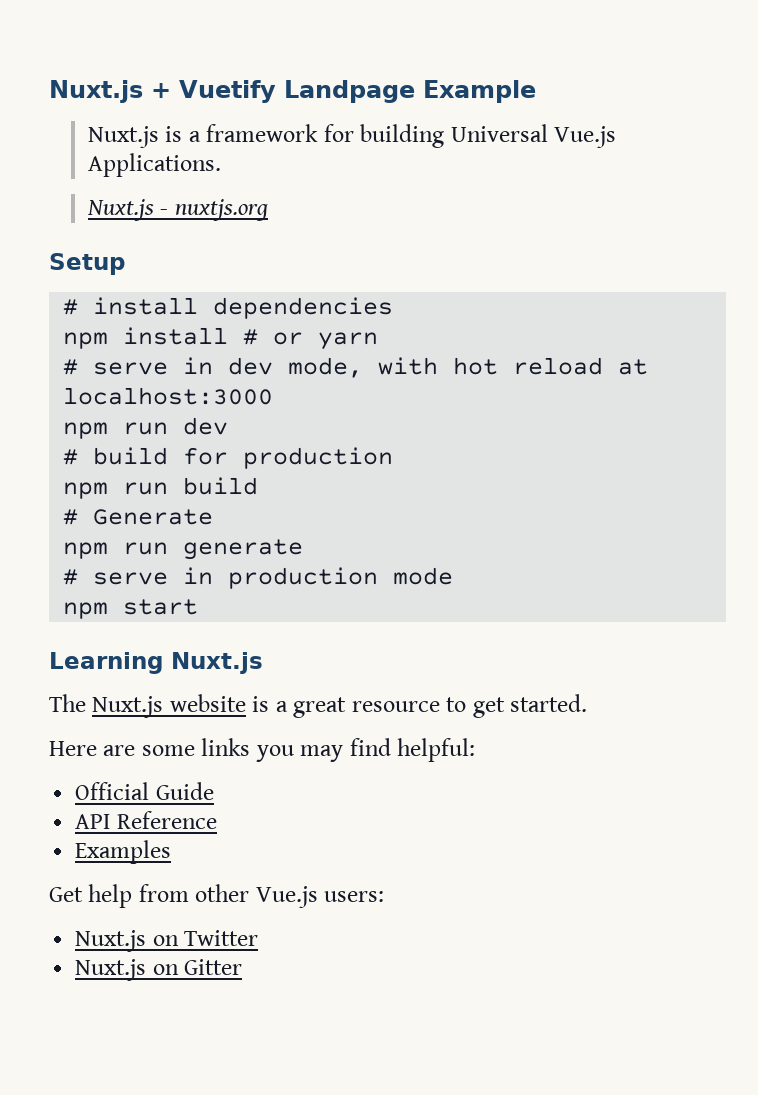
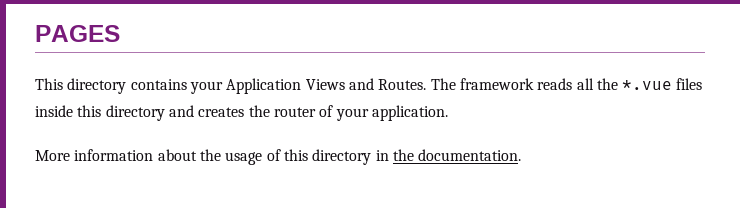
[49,80,536,103] [87,124,617,148] [87,153,221,177] [86,199,268,221] [49,253,125,275] [63,297,394,319] [63,327,379,350] [63,357,649,378] [63,387,274,405] [63,417,229,439] [63,447,394,469] [63,477,259,499] [63,509,214,525] [63,539,304,560] [63,567,454,589] [63,599,199,619] [49,652,263,674] [49,694,588,718] [49,738,476,762] [75,782,214,800] [75,811,217,829] [75,840,172,864] [49,884,385,908] [75,930,259,952] [75,959,243,981] Nuxt.js + Vuetify Landpage Example // Nuxt.js is a framework for building Universal Vue.js Applications. // Nuxt.js - nuxtjs.org // Setup // # install dependencies // npm install # or yarn // # serve in dev mode, with hot reload at localhost:3000 // npm run dev // # build for production // npm run build // # Generate // npm run generate // # serve in production mode // npm start // Learning Nuxt.js // The Nuxt.js website is a great resource to get started. // Here are some links you may find helpful: // Official Guide // API Reference // Examples // Get help from other Vue.js users: // Nuxt.js on Twitter // Nuxt.js on Gitter -> [35,25,120,42] [35,78,703,94] [35,105,448,121] [35,149,522,165] PAGES // This directory contains your Application Views and Routes. The framework reads all the *.vue files inside this directory and creates the router of your application. // More information about the usage of this directory in the documentation.

